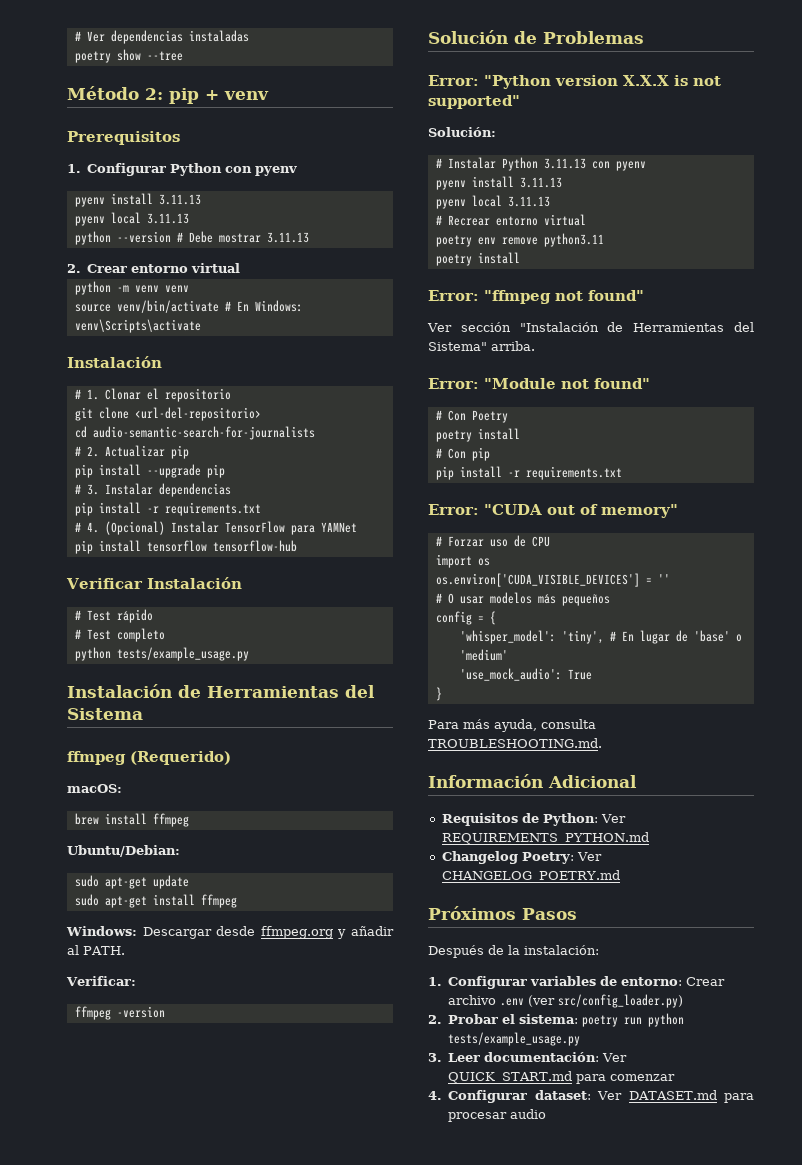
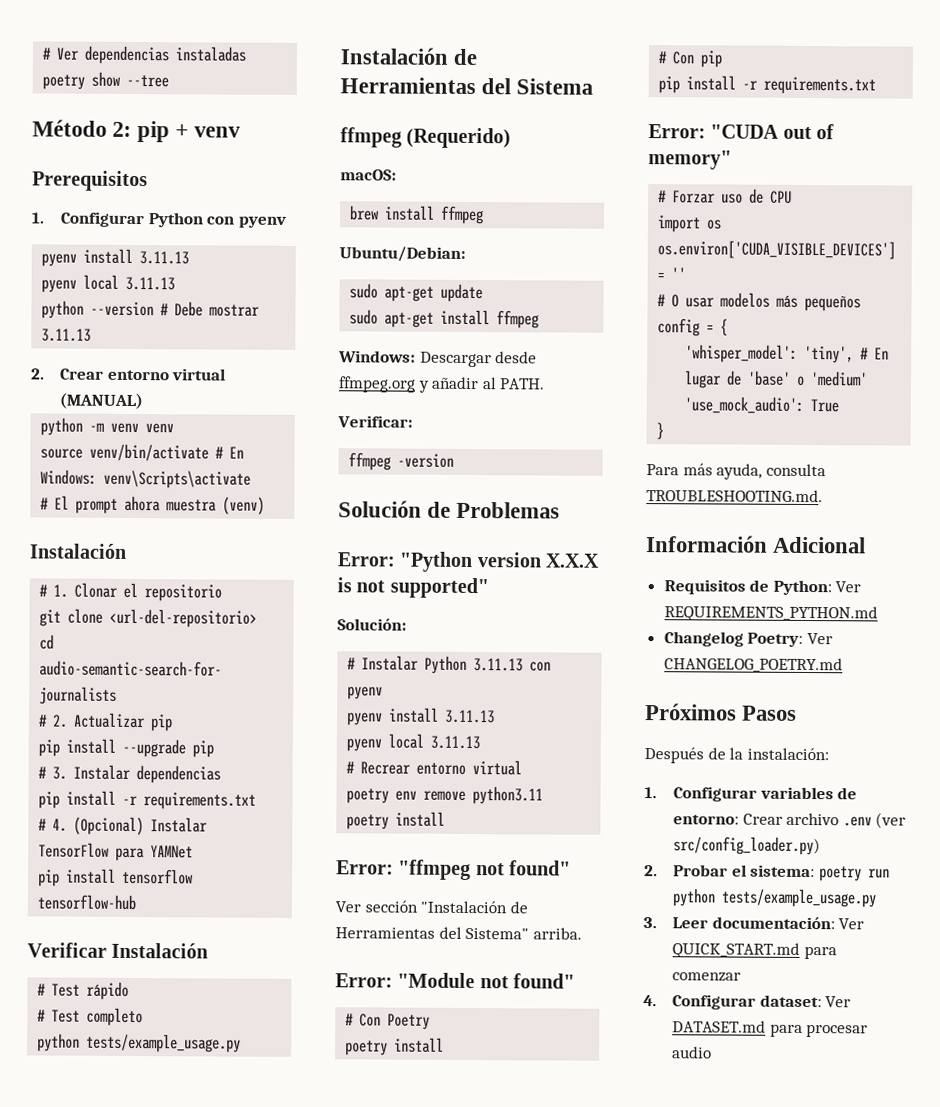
(241, 268) none -> [59,392,144,410] (MANUAL)
(201, 326) none -> [40,495,266,515] // # El prompt ahora muestra (venv)

